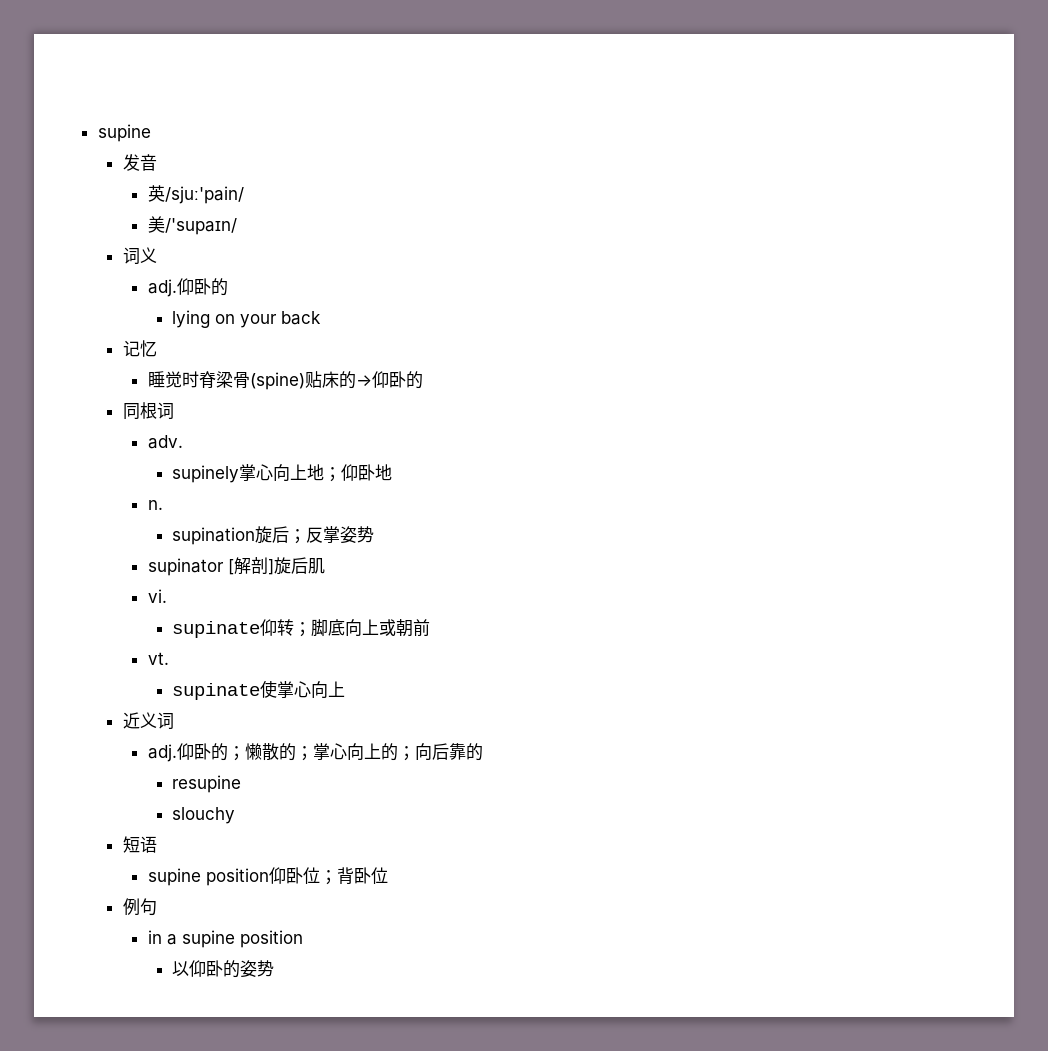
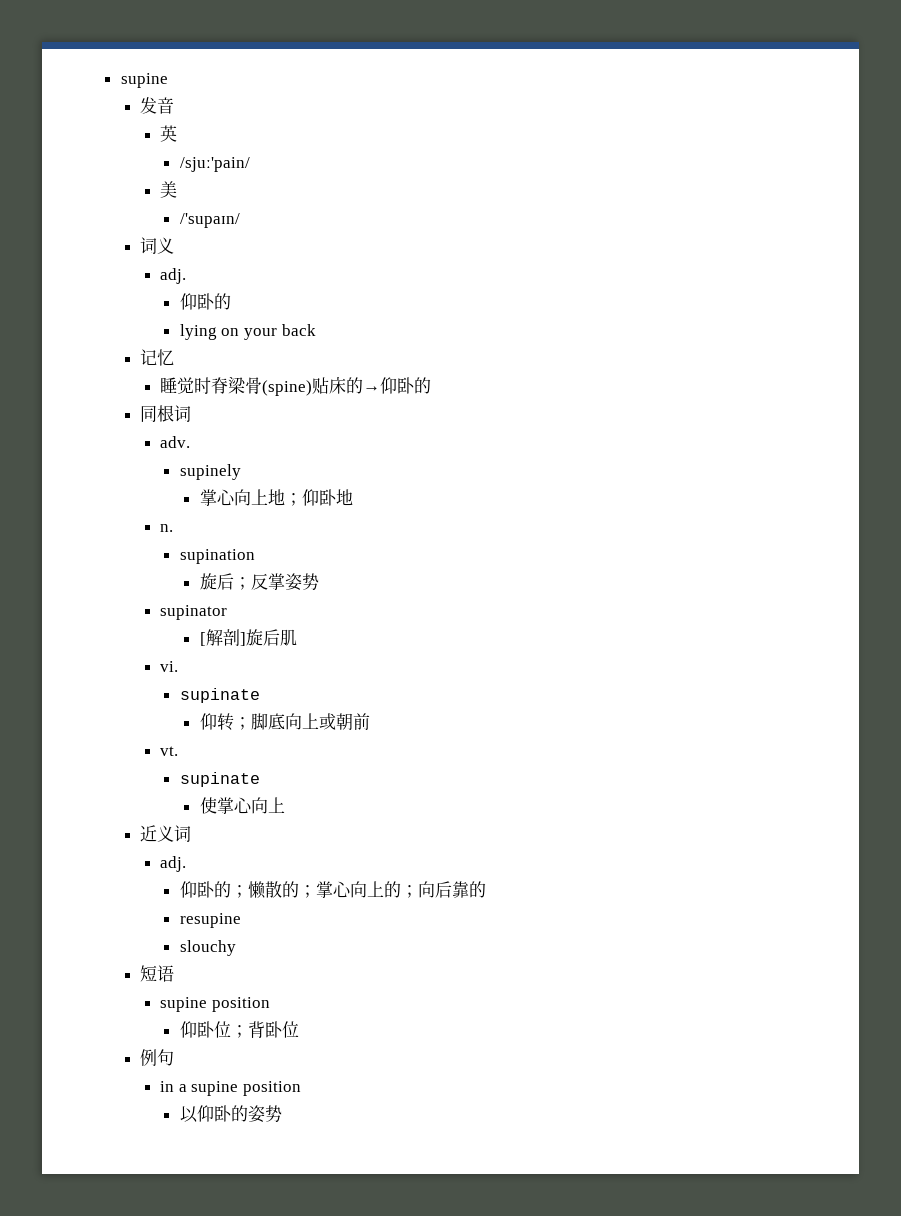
(165, 193) none -> (178, 133) //
(165, 224) none -> (178, 189) //
(177, 288) none -> (187, 276) //
(240, 474) none -> (241, 472) //
(256, 536) none -> (255, 556) //
(224, 567) none -> (228, 612) //
(261, 629) none -> (260, 695) //
(261, 691) none -> (260, 779) //
(177, 753) none -> (187, 864) //
(269, 877) none -> (270, 1004) //

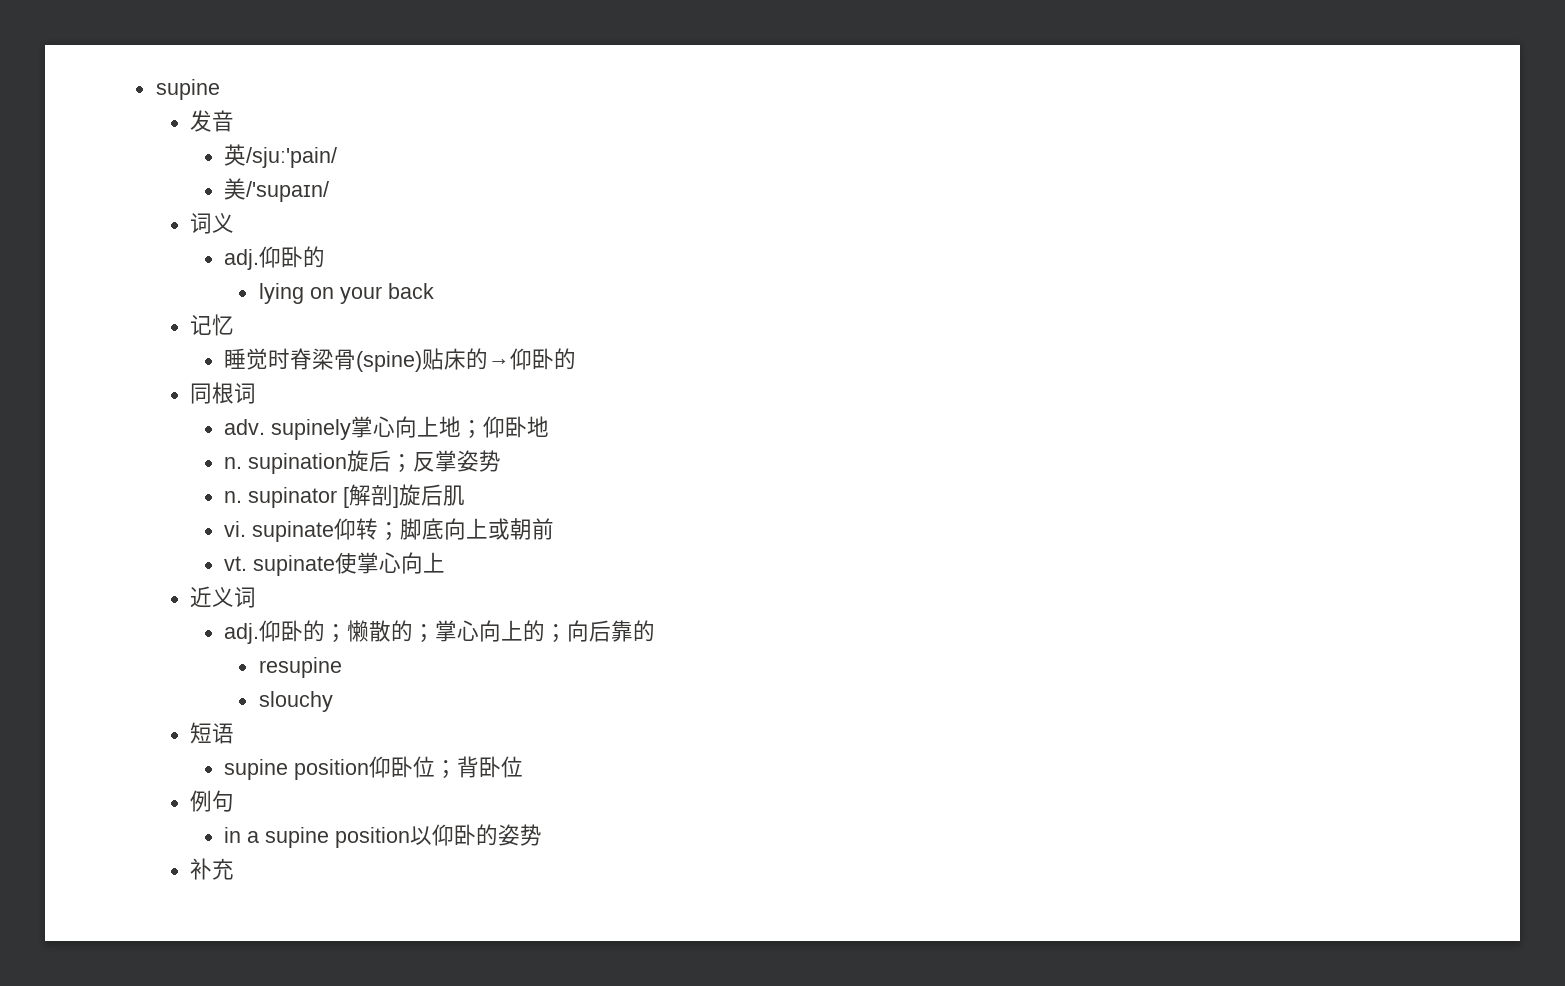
(178, 133) // -> (247, 155) none
(178, 189) // -> (247, 189) none
(187, 276) // -> (260, 259) none
(191, 442) // -> (266, 427) none
(241, 472) // -> (352, 429) none
(174, 528) // -> (243, 463) none
(255, 556) // -> (348, 463) none
(319, 581) none -> [224,491,243,503] n.
(228, 612) // -> (338, 497) none
[179,688,260,703] // supinate // -> [252,521,335,542] supinate
[179,772,260,787] // supinate // -> [253,555,336,576] supinate
(187, 864) // -> (260, 633) none
(270, 1004) // -> (370, 769) none
(301, 1088) // -> (411, 837) none
(282, 1113) none -> [189,858,234,880] // 补充

